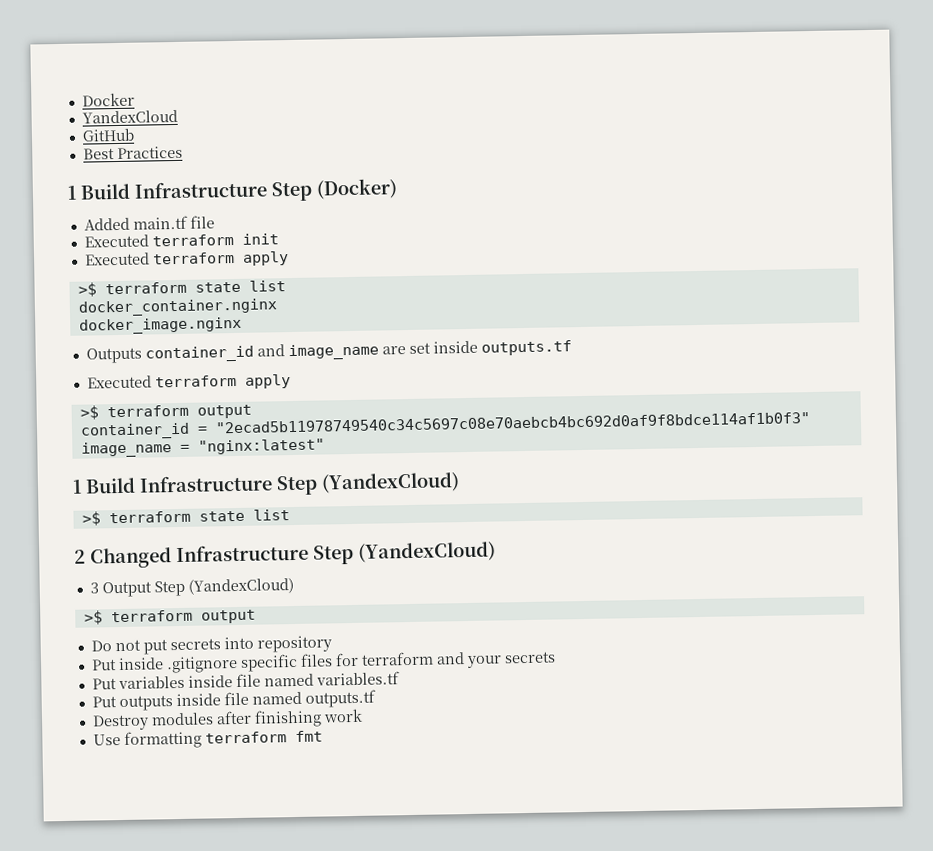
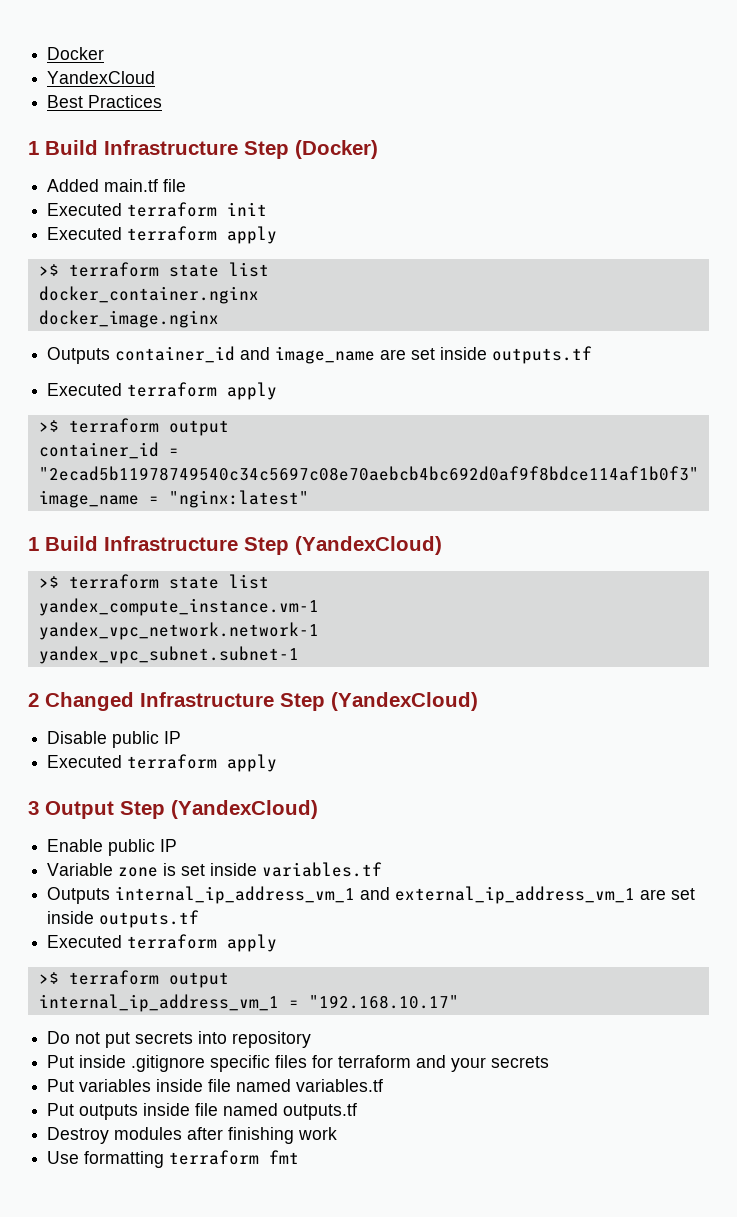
[81,128,135,142] // GitHub -> (156, 77) none
(290, 515) none -> [38,598,319,616] [38,622,319,640] [38,646,299,664] // yandex_compute_instance.vm-1 // yandex_vpc_network.network-1 // yandex_vpc_subnet.subnet-1
[89,578,294,598] [83,609,256,625] 3 Output Step (YandexCloud) // >$ terraform output -> [47,731,182,748] [47,754,278,772] [28,800,318,819] [47,839,178,856] [47,862,383,877] [47,886,696,904] [47,910,200,928] [47,934,278,952] [38,970,229,988] [38,994,459,1012] Disable public IP // Executed terraform apply // 3 Output Step (YandexCloud) // Enable public IP // Variable zone is set inside variables.tf // Outputs internal_ip_address_vm_1 and external_ip_address_vm_1 are set inside outputs.tf // Executed terraform apply // >$ terraform output // internal_ip_address_vm_1 = "192.168.10.17"

